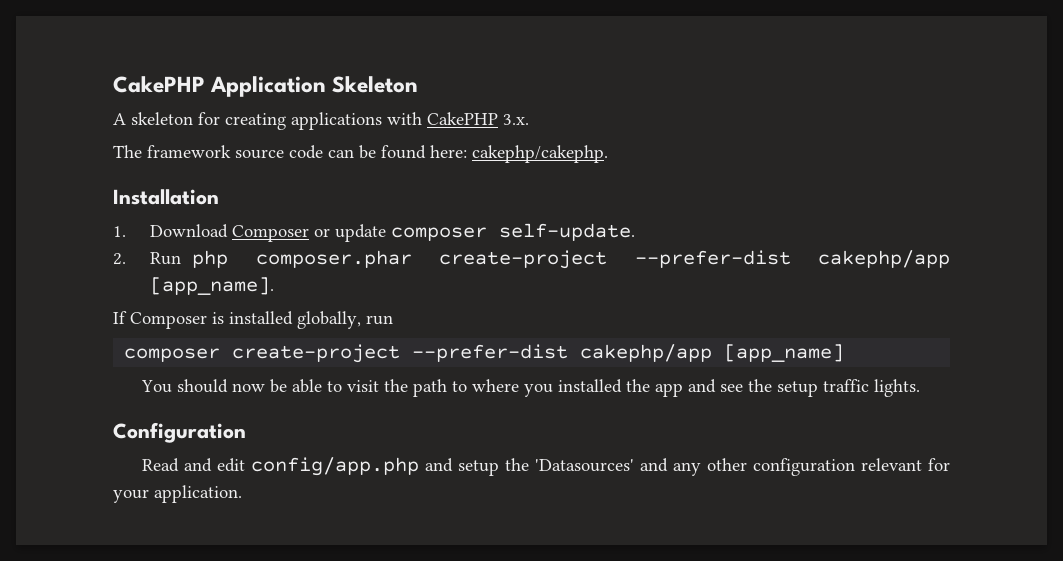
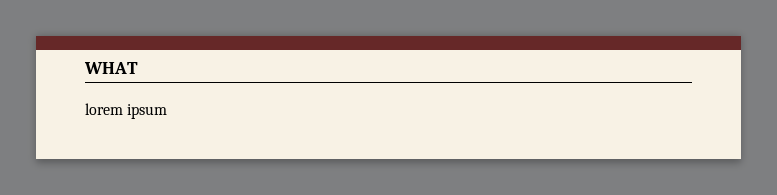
[113,76,419,97] [113,112,529,130] [113,145,608,163] [113,189,219,205] [113,223,635,242] [113,250,950,269] [149,277,274,295] [113,311,393,329] [124,344,845,363] [141,379,921,397] [113,422,246,443] [142,457,950,476] [113,485,242,503] CakePHP Application Skeleton // A skeleton for creating applications with CakePHP 3.x. // The framework source code can be found here: cakephp/cakephp. // Installation // 1. Download Composer or update composer self-update. // 2. Run php composer.phar create-project --prefer-dist cakephp/app [app_name]. // If Composer is installed globally, run // composer create-project --prefer-dist cakephp/app [app_name] // You should now be able to visit the path to where you installed the app and see the setup traffic lights. // Configuration // Read and edit config/app.php and setup the 'Datasources' and any other configuration relevant for your application. -> [84,62,138,74] [85,103,168,119] WHAT // lorem ipsum

